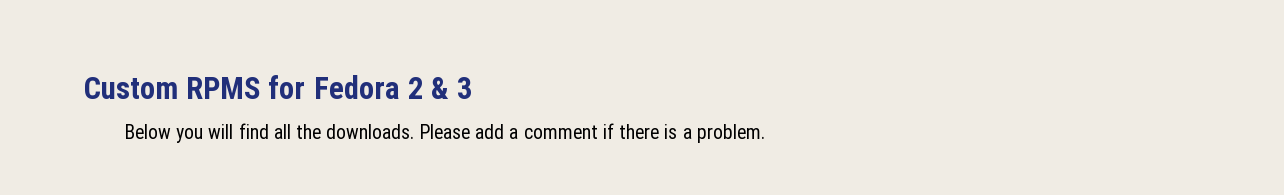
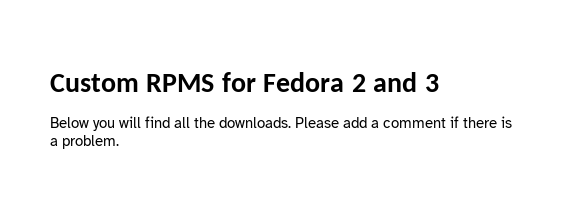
[431,77,450,99] & -> [373,72,418,92] and

